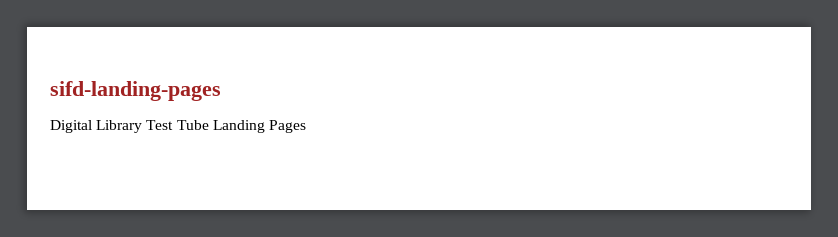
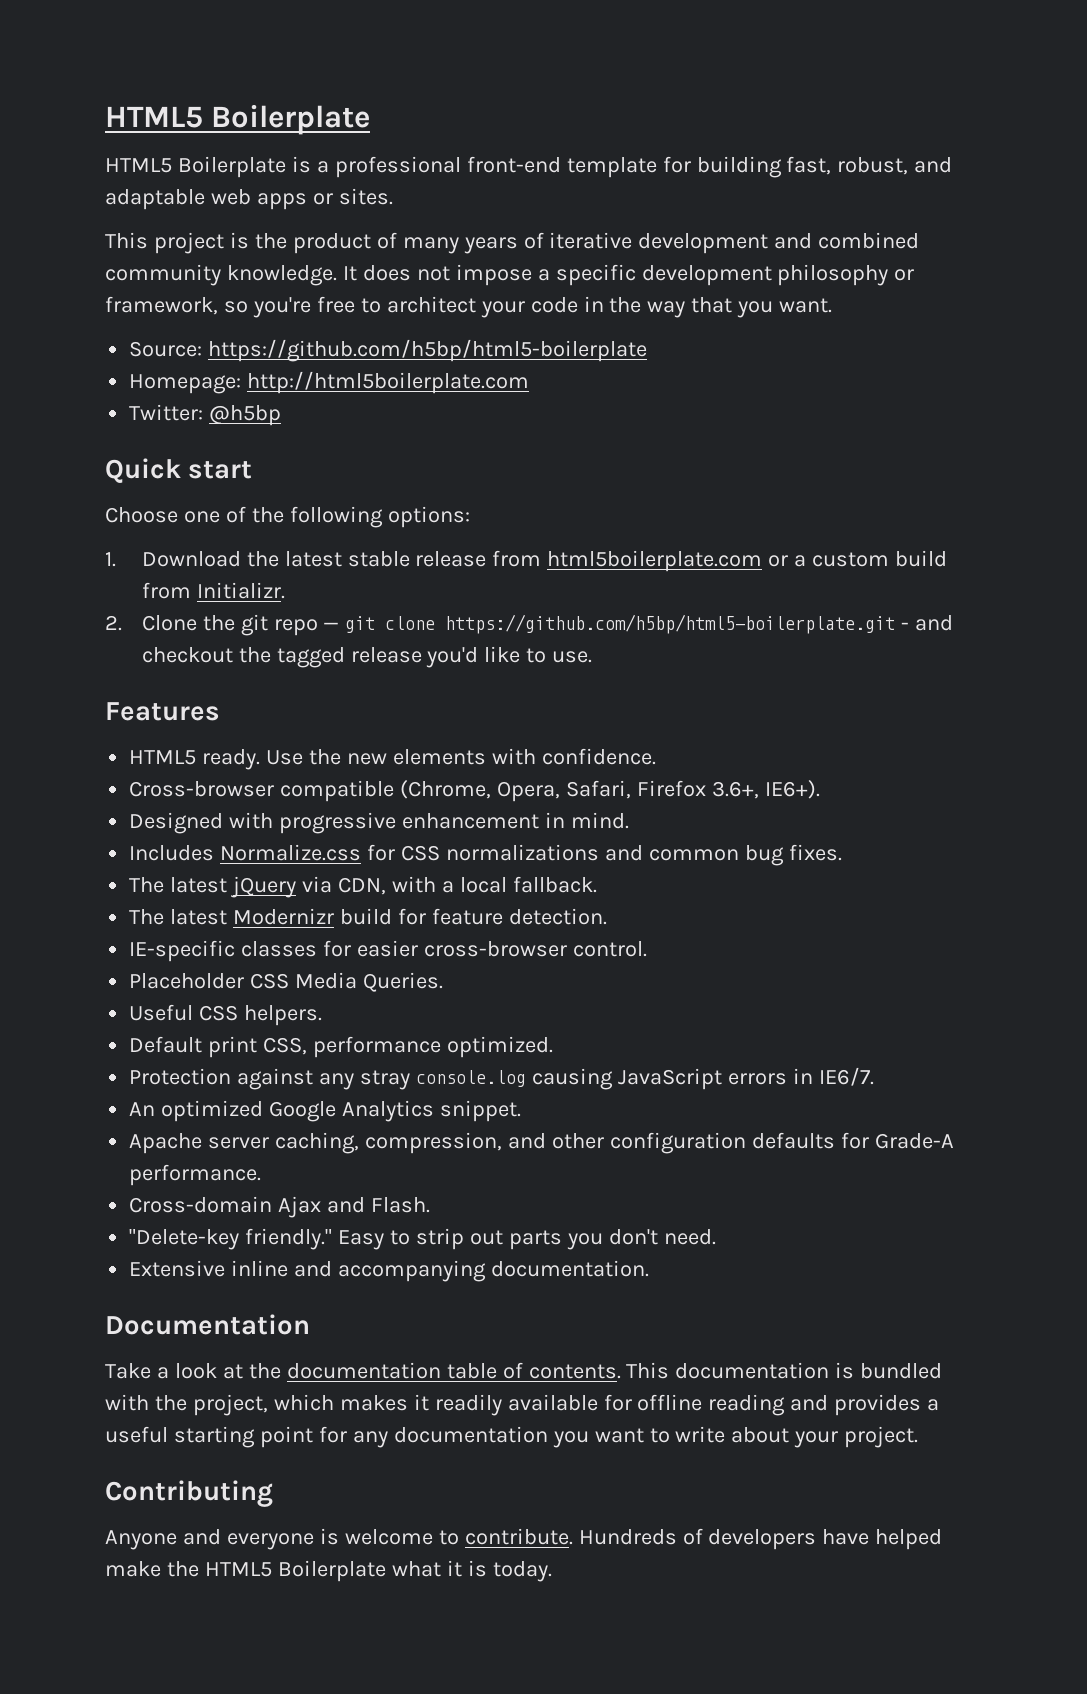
[50,81,221,101] [50,120,306,133] sifd-landing-pages // Digital Library Test Tube Landing Pages -> [105,104,371,135] [105,156,953,178] [105,188,393,210] [105,232,920,254] [105,264,915,286] [105,296,833,318] [129,339,648,362] [129,371,530,394] [129,404,282,426] [105,458,253,483] [105,506,470,528] [105,550,948,572] [141,582,285,599] [105,614,954,636] [141,646,593,668] [105,702,220,721] [129,748,656,770] [129,780,820,802] [129,812,629,834] [129,844,842,866] [129,876,597,898] [129,908,607,925] [129,940,647,962] [129,972,444,992] [129,1004,323,1026] [129,1036,553,1058] [129,1067,874,1090] [129,1100,521,1122] [129,1132,954,1154] [129,1164,262,1186] [129,1196,431,1218] [129,1228,716,1250] [129,1260,649,1282] [105,1314,310,1335] [105,1362,943,1379] [105,1394,940,1416] [105,1426,919,1448] [105,1480,273,1507] [105,1528,943,1550] [105,1560,552,1582] HTML5 Boilerplate // HTML5 Boilerplate is a professional front-end template for building fast, robust, and adaptable web apps or sites. // This project is the product of many years of iterative development and combined community knowledge. It does not impose a specific development philosophy or framework, so you're free to architect your code in the way that you want. // Source: https://github.com/h5bp/html5-boilerplate // Homepage: http://html5boilerplate.com // Twitter: @h5bp // Quick start // Choose one of the following options: // 1. Download the latest stable release from html5boilerplate.com or a custom build from Initializr. // 2. Clone the git repo — git clone https://github.com/h5bp/html5-boilerplate.git - and checkout the tagged release you'd like to use. // Features // HTML5 ready. Use the new elements with confidence. // Cross-browser compatible (Chrome, Opera, Safari, Firefox 3.6+, IE6+). // Designed with progressive enhancement in mind. // Includes Normalize.css for CSS normalizations and common bug fixes. // The latest jQuery via CDN, with a local fallback. // The latest Modernizr build for feature detection. // IE-specific classes for easier cross-browser control. // Placeholder CSS Media Queries. // Useful CSS helpers. // Default print CSS, performance optimized. // Protection against any stray console.log causing JavaScript errors in IE6/7. // An optimized Google Analytics snippet. // Apache server caching, compression, and other configuration defaults for Grade-A performance. // Cross-domain Ajax and Flash. // "Delete-key friendly." Easy to strip out parts you don't need. // Extensive inline and accompanying documentation. // Documentation // Take a look at the documentation table of contents. This documentation is bundled with the project, which makes it readily available for offline reading and provides a useful starting point for any documentation you want to write about your project. // Contributing // Anyone and everyone is welcome to contribute. Hundreds of developers have helped make the HTML5 Boilerplate what it is today.

